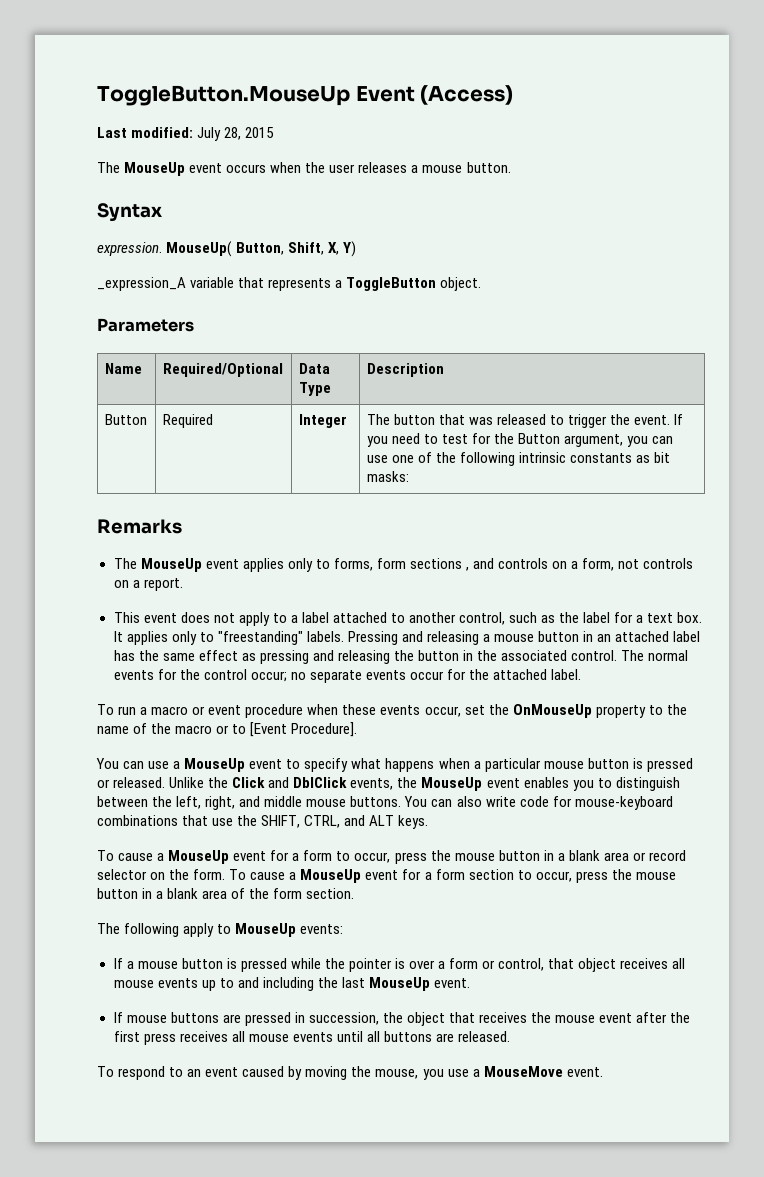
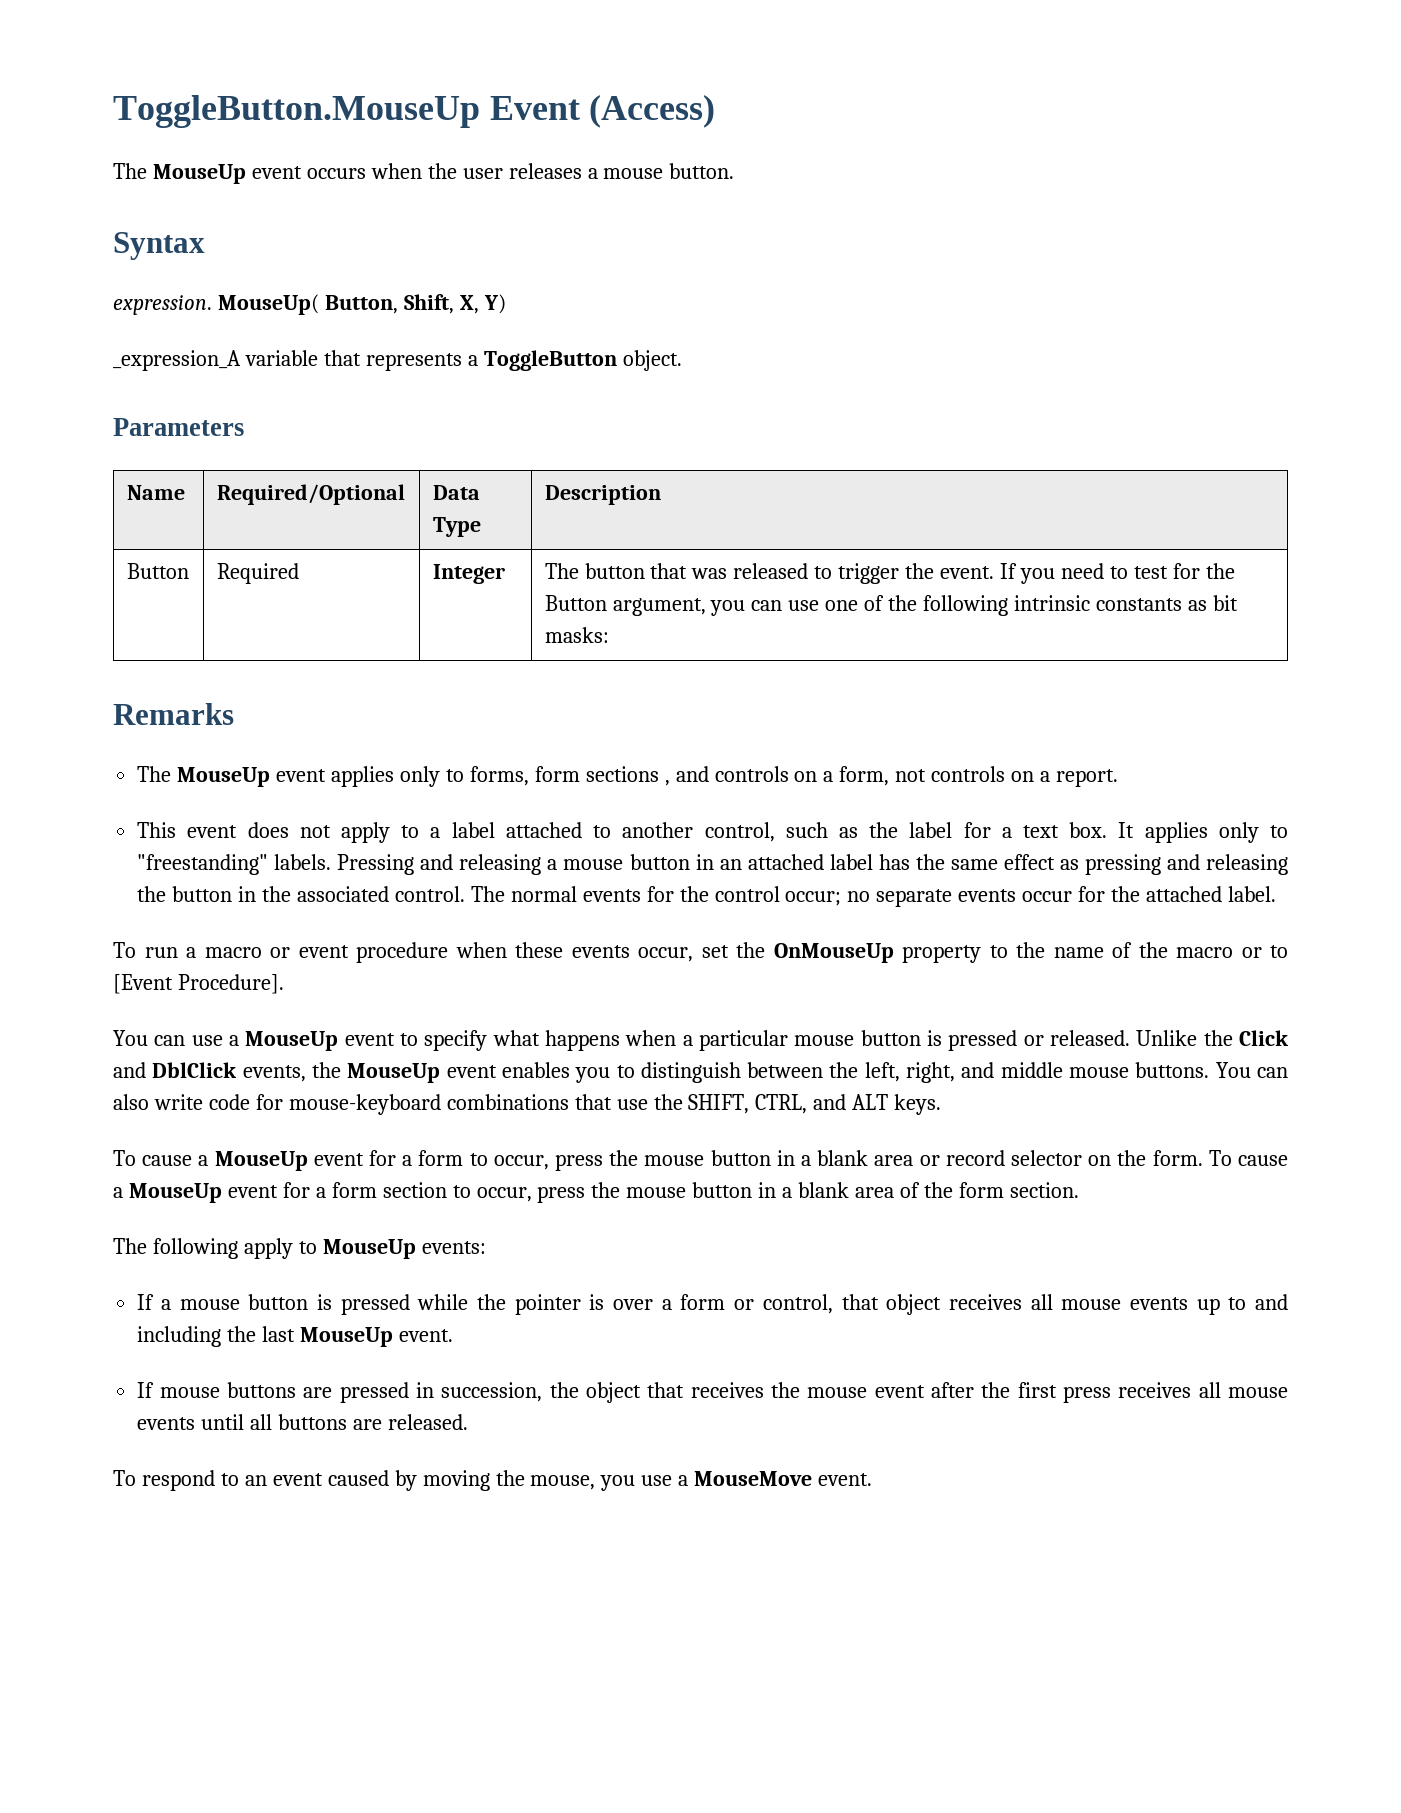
[97,127,275,141] // Last modified: July 28, 2015 -> (716, 111) none

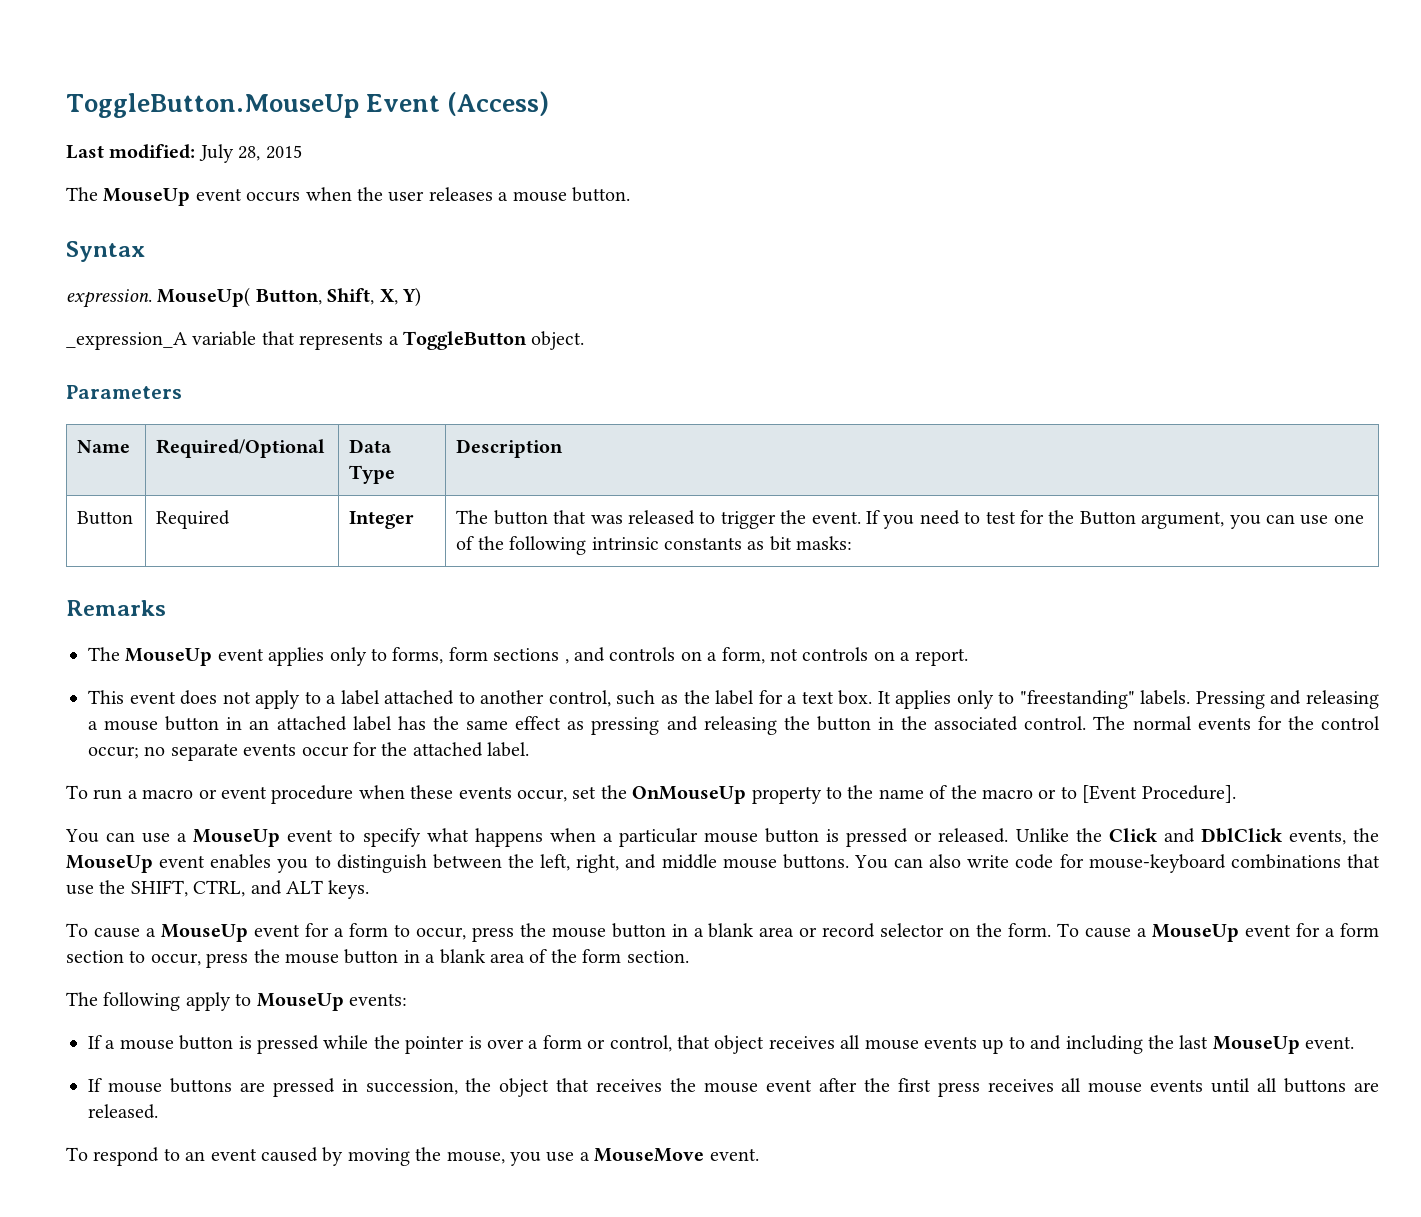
(716, 111) none -> [66,144,302,163] // Last modified: July 28, 2015

